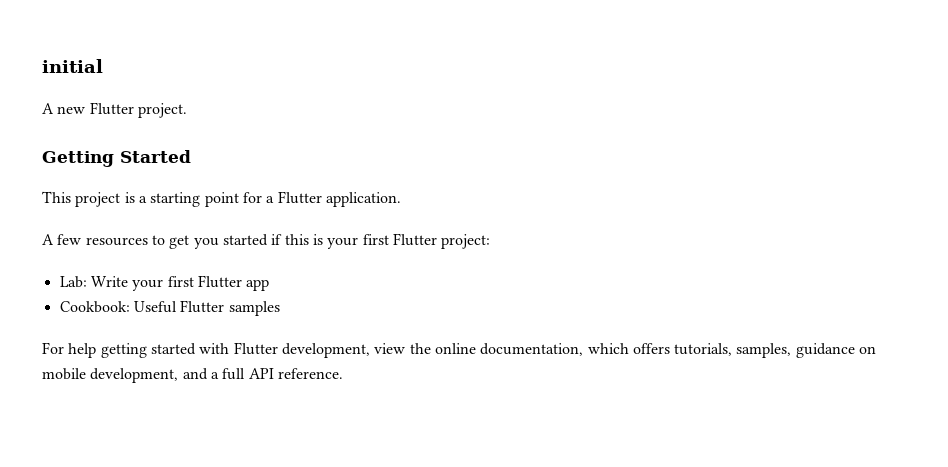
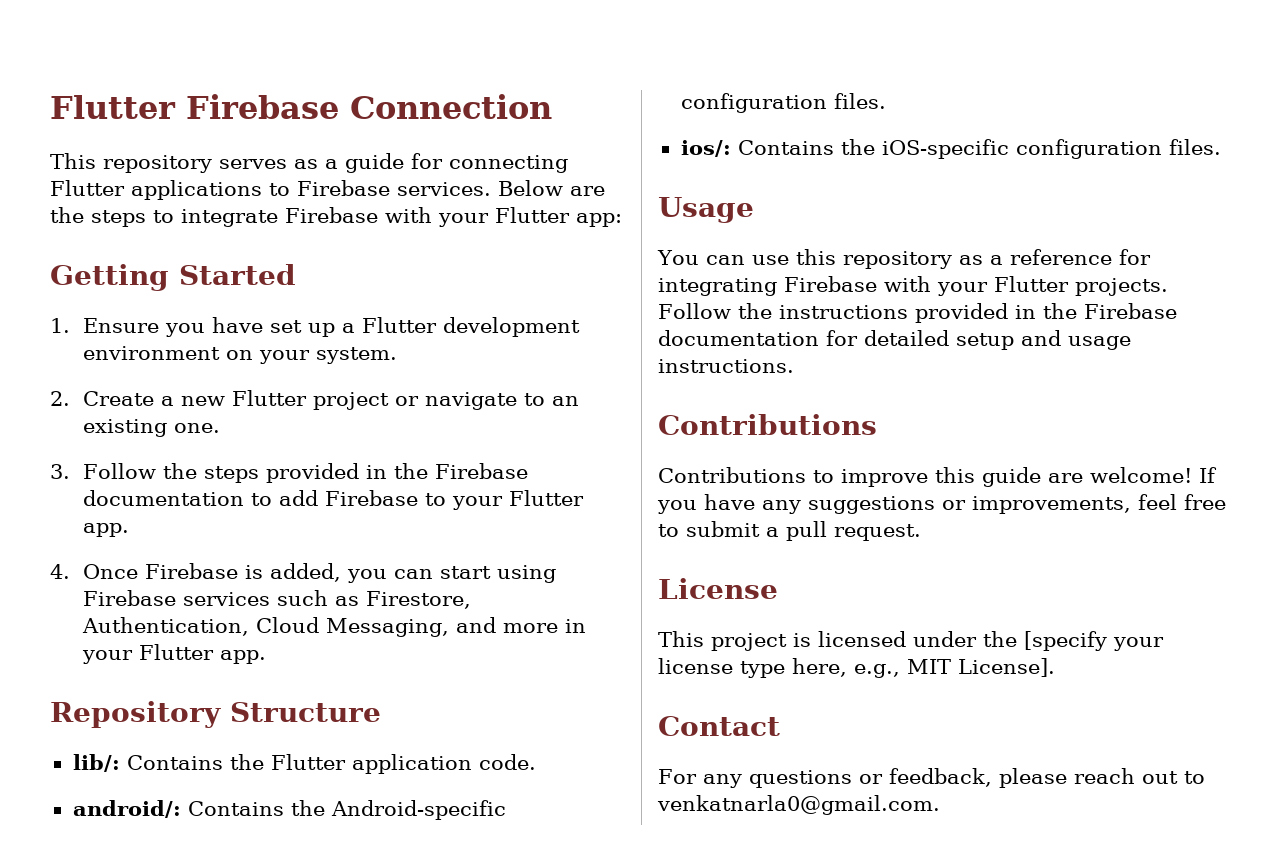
[42,59,103,73] [42,102,187,118] [42,150,191,167] [42,191,401,207] [42,233,491,249] [59,275,270,291] [59,300,280,316] [42,342,877,358] [42,368,343,383] initial // A new Flutter project. // Getting Started // This project is a starting point for a Flutter application. // A few resources to get you started if this is your first Flutter project: // Lab: Write your first Flutter app // Cookbook: Useful Flutter samples // For help getting started with Flutter development, view the online documentation, which offers tutorials, samples, guidance on mobile development, and a full API reference. -> [50,94,552,119] [50,153,568,173] [50,180,605,200] [50,207,622,227] [50,264,296,291] [50,317,580,337] [82,346,397,364] [50,390,579,410] [82,419,220,437] [50,463,528,483] [82,490,584,510] [82,523,129,537] [50,563,556,583] [82,590,471,609] [81,617,586,637] [81,644,266,664] [50,701,381,728] [72,754,536,774] [72,800,506,820] [680,93,886,113] [680,139,1221,159] [658,197,754,223] [657,249,1151,269] [658,276,1168,296] [658,303,1177,323] [658,330,1131,350] [658,359,794,373] [658,414,877,435] [658,467,1217,487] [657,494,1226,514] [658,521,921,541] [658,578,778,599] [658,631,1164,651] [658,658,1055,678] [658,716,780,736] [658,768,1205,788] [657,795,940,815] Flutter Firebase Connection // This repository serves as a guide for connecting Flutter applications to Firebase services. Below are the steps to integrate Firebase with your Flutter app: // Getting Started // 1. Ensure you have set up a Flutter development environment on your system. // 2. Create a new Flutter project or navigate to an existing one. // 3. Follow the steps provided in the Firebase documentation to add Firebase to your Flutter app. // 4. Once Firebase is added, you can start using Firebase services such as Firestore, Authentication, Cloud Messaging, and more in your Flutter app. // Repository Structure // lib/: Contains the Flutter application code. // android/: Contains the Android-specific configuration files. // ios/: Contains the iOS-specific configuration files. // Usage // You can use this repository as a reference for integrating Firebase with your Flutter projects. Follow the instructions provided in the Firebase documentation for detailed setup and usage instructions. // Contributions // Contributions to improve this guide are welcome! If you have any suggestions or improvements, feel free to submit a pull request. // License // This project is licensed under the [specify your license type here, e.g., MIT License]. // Contact // For any questions or feedback, please reach out to venkatnarla0@gmail.com.

